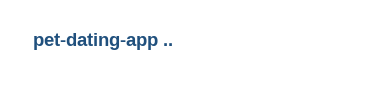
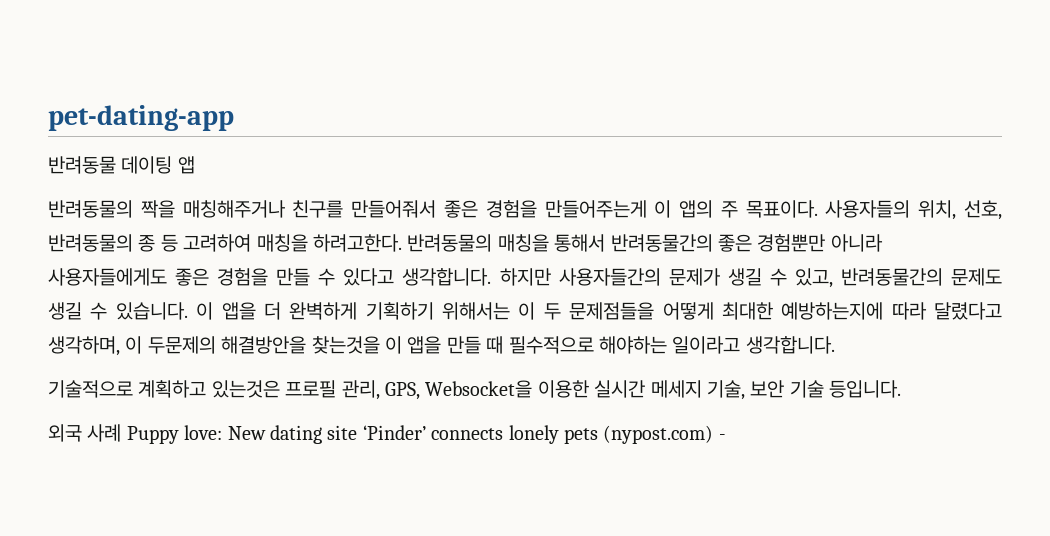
[163,43,173,46] .. -> [48,156,195,174] [48,200,1003,220] [48,234,883,252] [48,268,1002,288] [48,302,1002,320] [48,336,835,356] [48,380,902,400] [48,424,726,444] // 반려동물 데이팅 앱 // 반려동물의 짝을 매칭해주거나 친구를 만들어줘서 좋은 경험을 만들어주는게 이 앱의 주 목표이다. 사용자들의 위치, 선호, 반려동물의 종 등 고려하여 매칭을 하려고한다. 반려동물의 매칭을 통해서 반려동물간의 좋은 경험뿐만 아니라 사용자들에게도 좋은 경험을 만들 수 있다고 생각합니다. 하지만 사용자들간의 문제가 생길 수 있고, 반려동물간의 문제도 생길 수 있습니다. 이 앱을 더 완벽하게 기획하기 위해서는 이 두 문제점들을 어떻게 최대한 예방하는지에 따라 달렸다고 생각하며, 이 두문제의 해결방안을 찾는것을 이 앱을 만들 때 필수적으로 해야하는 일이라고 생각합니다. // 기술적으로 계획하고 있는것은 프로필 관리, GPS, Websocket을 이용한 실시간 메세지 기술, 보안 기술 등입니다. // 외국 사례 Puppy love: New dating site ‘Pinder’ connects lonely pets (nypost.com) -

